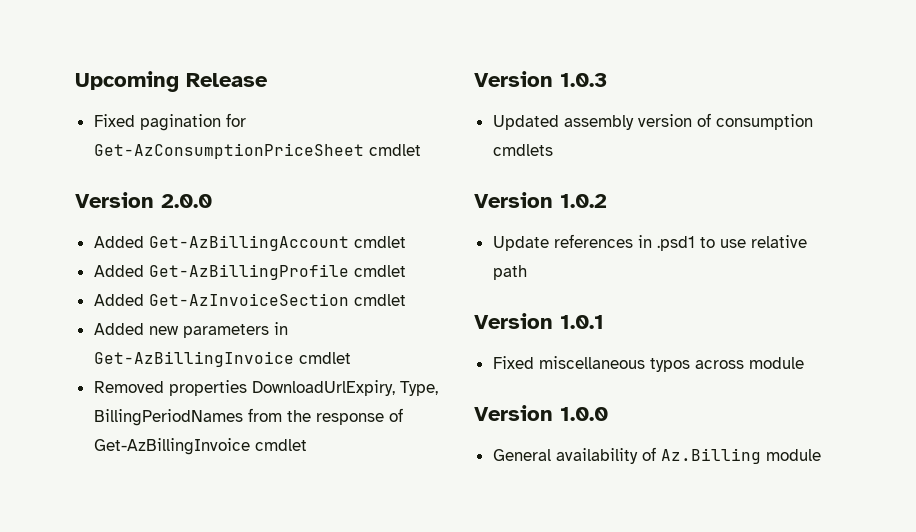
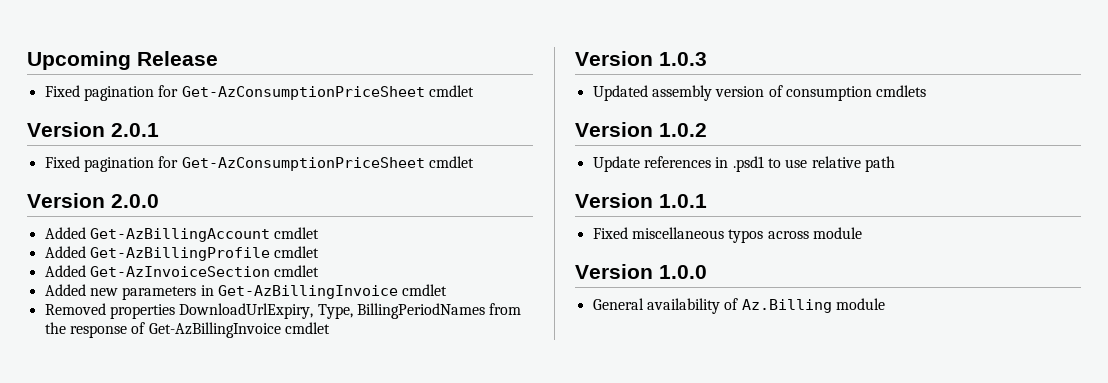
(421, 150) none -> [27,122,159,137] [44,156,474,172] // Version 2.0.1 // Fixed pagination for Get-AzConsumptionPriceSheet cmdlet

